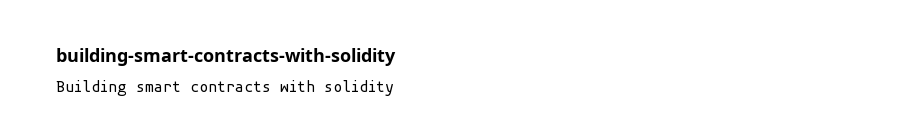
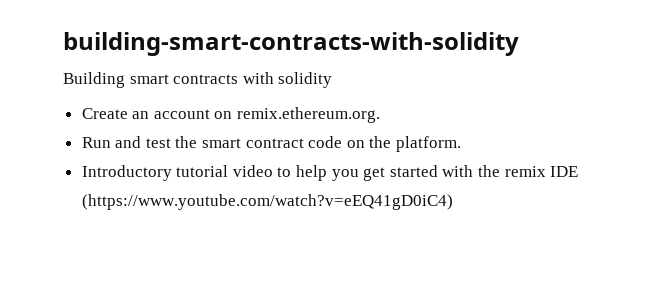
(394, 88) none -> [81,107,381,123] [81,136,462,152] [81,165,579,181] [81,194,453,210] // Create an account on remix.ethereum.org. // Run and test the smart contract code on the platform. // Introductory tutorial video to help you get started with the remix IDE (https://www.youtube.com/watch?v=eEQ41gD0iC4)

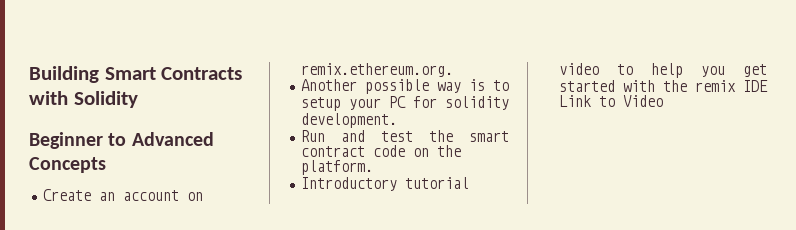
[63,32,519,56] [63,72,333,88] building-smart-contracts-with-solidity // Building smart contracts with solidity -> [29,66,243,83] [29,91,138,108] [29,132,214,149] [29,157,106,173] Building Smart Contracts with Solidity // Beginner to Advanced Concepts
(381, 115) none -> [300,79,509,94] [300,96,509,111] [300,113,397,128] // Another possible way is to setup your PC for solidity development.
[81,194,453,210] (https://www.youtube.com/watch?v=eEQ41gD0iC4) -> [558,95,663,107] Link to Video

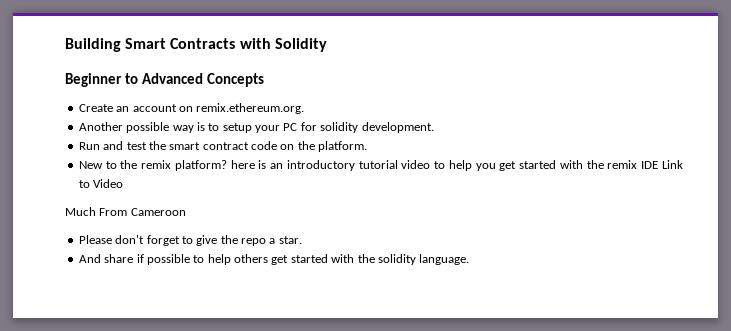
[300,177,397,191] Introductory -> [78,160,355,171] New to the remix platform? here is an introductory
(663, 101) none -> [65,207,186,216] [78,235,302,246] [78,254,470,265] // Much From Cameroon // Please don't forget to give the repo a star. // And share if possible to help others get started with the solidity language.

